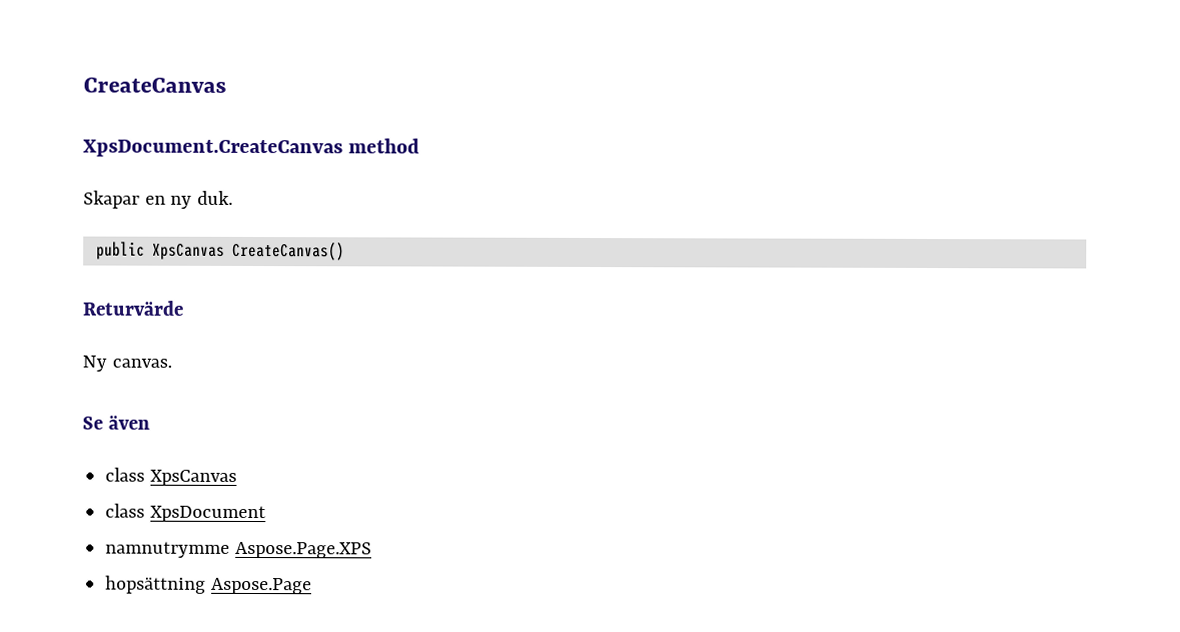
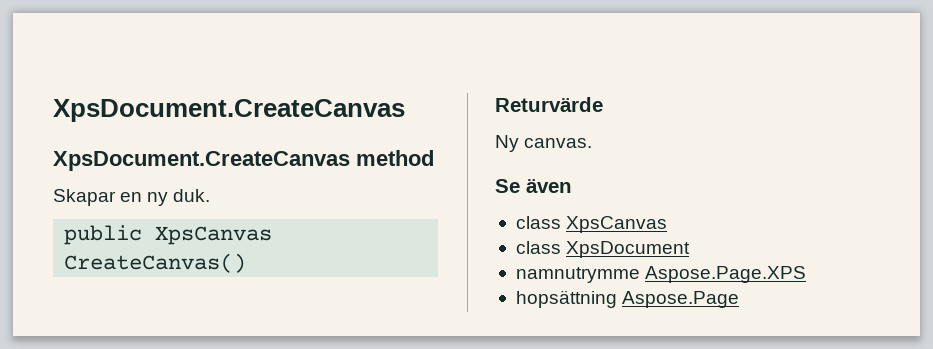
[83,77,227,93] CreateCanvas -> [53,99,405,122] XpsDocument.CreateCanvas

